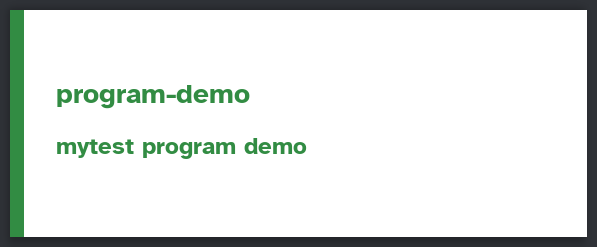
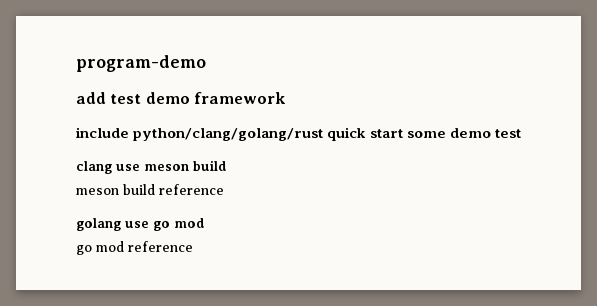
[56,138,307,159] mytest program demo -> [76,92,287,104] [76,127,522,141] [76,160,226,174] [76,184,224,195] [76,218,204,231] [76,241,193,255] add test demo framework // include python/clang/golang/rust quick start some demo test // clang use meson build // meson build reference // golang use go mod // go mod reference

